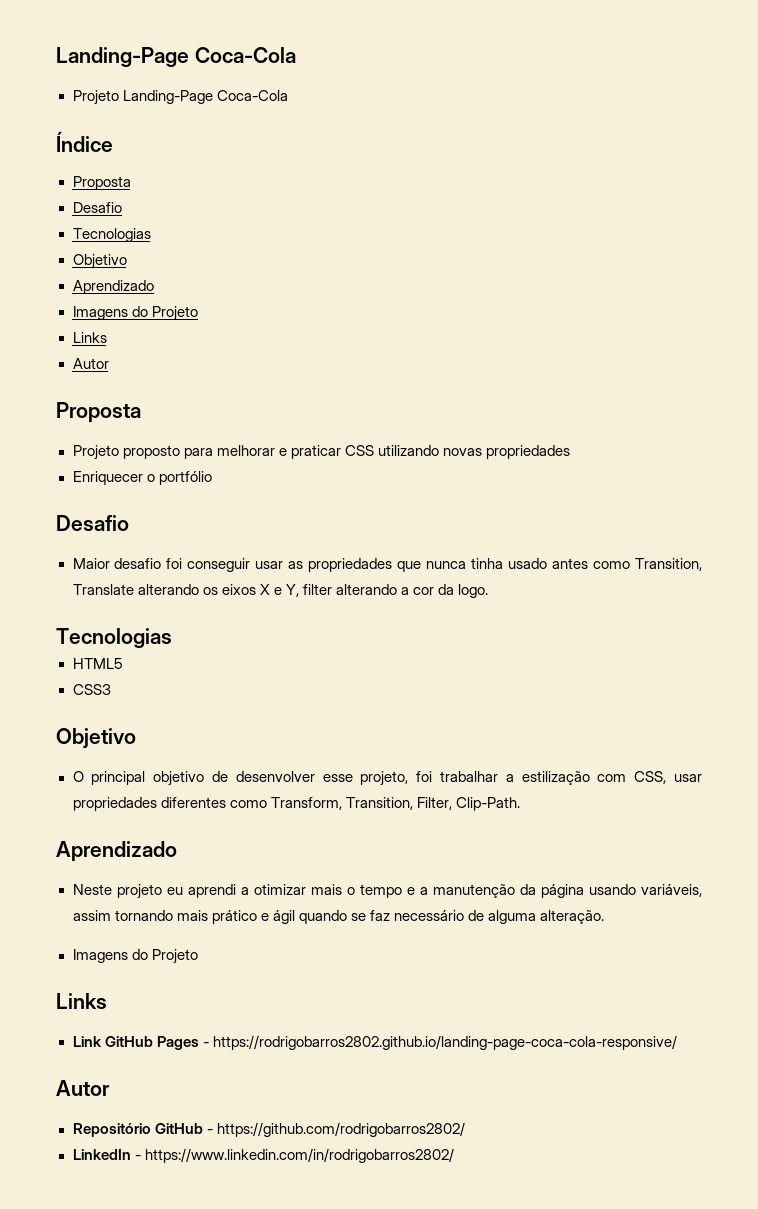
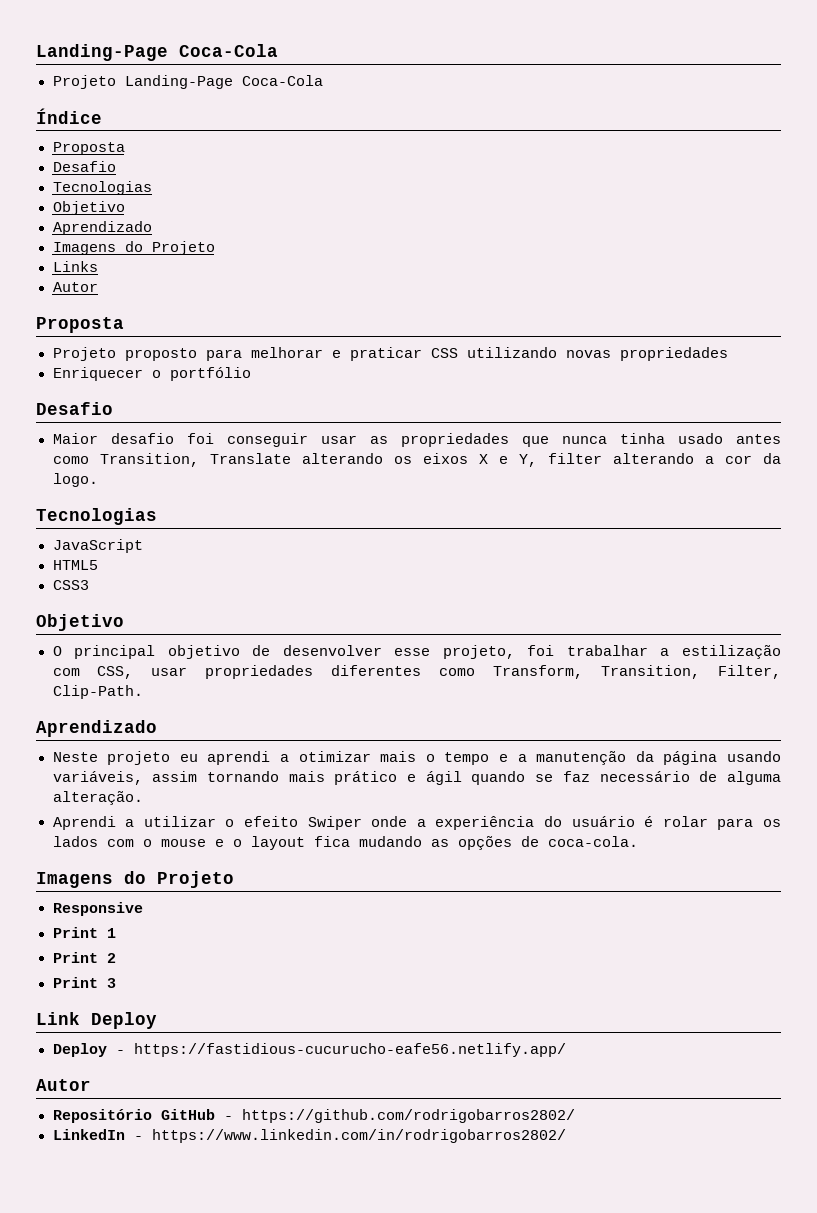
(172, 638) none -> [52,539,143,553] // JavaScript
[72,949,198,964] [56,993,107,1009] [72,1035,677,1050] Imagens do Projeto // Links // Link GitHub Pages - https://rodrigobarros2802.github.io/landing-page-coca-cola-responsive/ -> [52,816,781,830] [52,836,638,850] [36,871,234,888] [52,902,143,916] [52,927,116,938] [52,952,116,963] [52,977,116,988] [36,1012,157,1029] [52,1043,566,1057] Aprendi a utilizar o efeito Swiper onde a experiência do usuário é rolar para os lados com o mouse e o layout fica mudando as opções de coca-cola. // Imagens do Projeto // Responsive // Print 1 // Print 2 // Print 3 // Link Deploy // Deploy - https://fastidious-cucurucho-eafe56.netlify.app/

